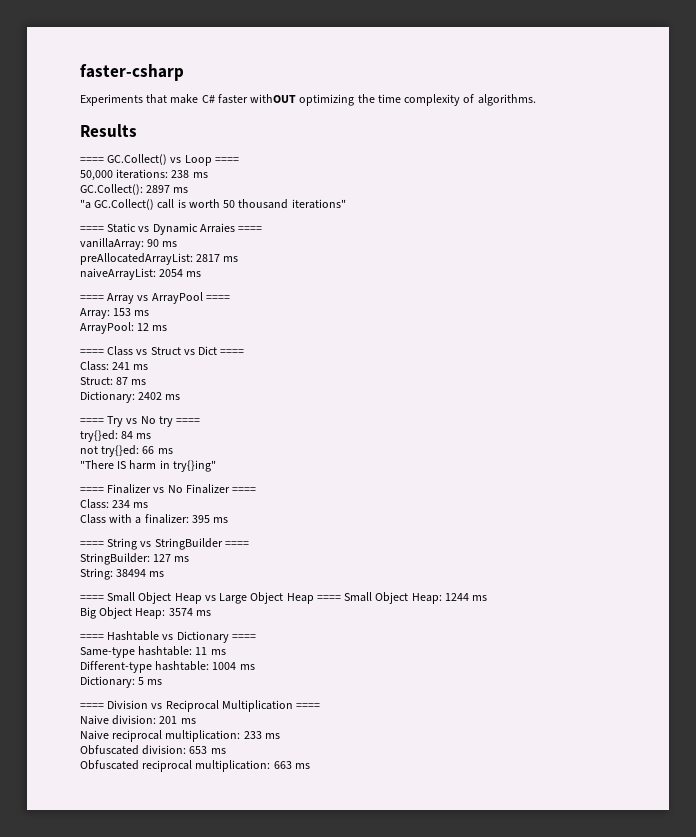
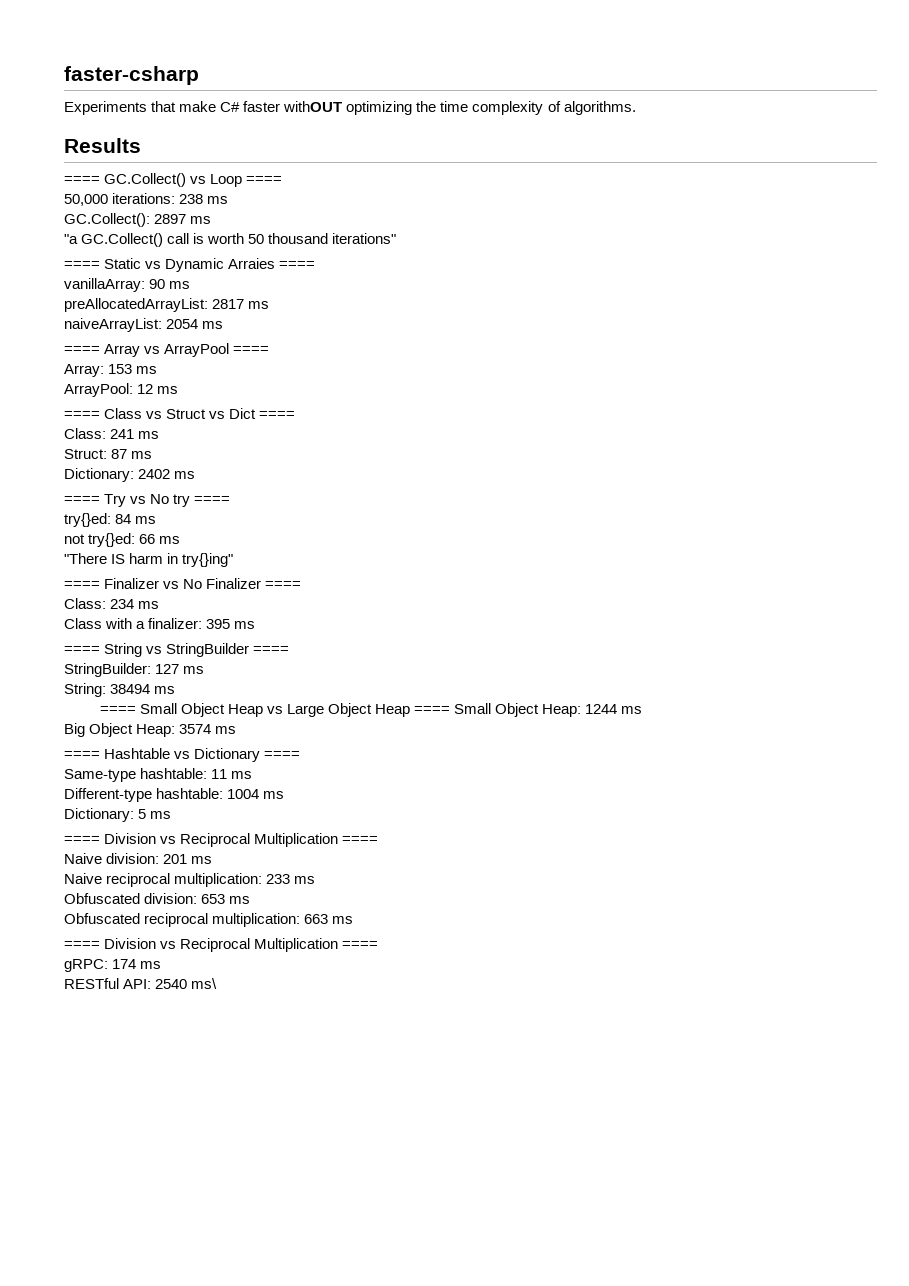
(310, 766) none -> [64,938,379,952] [64,959,162,972] [64,978,218,989] // ==== Division vs Reciprocal Multiplication ==== // gRPC: 174 ms // RESTful API: 2540 ms\

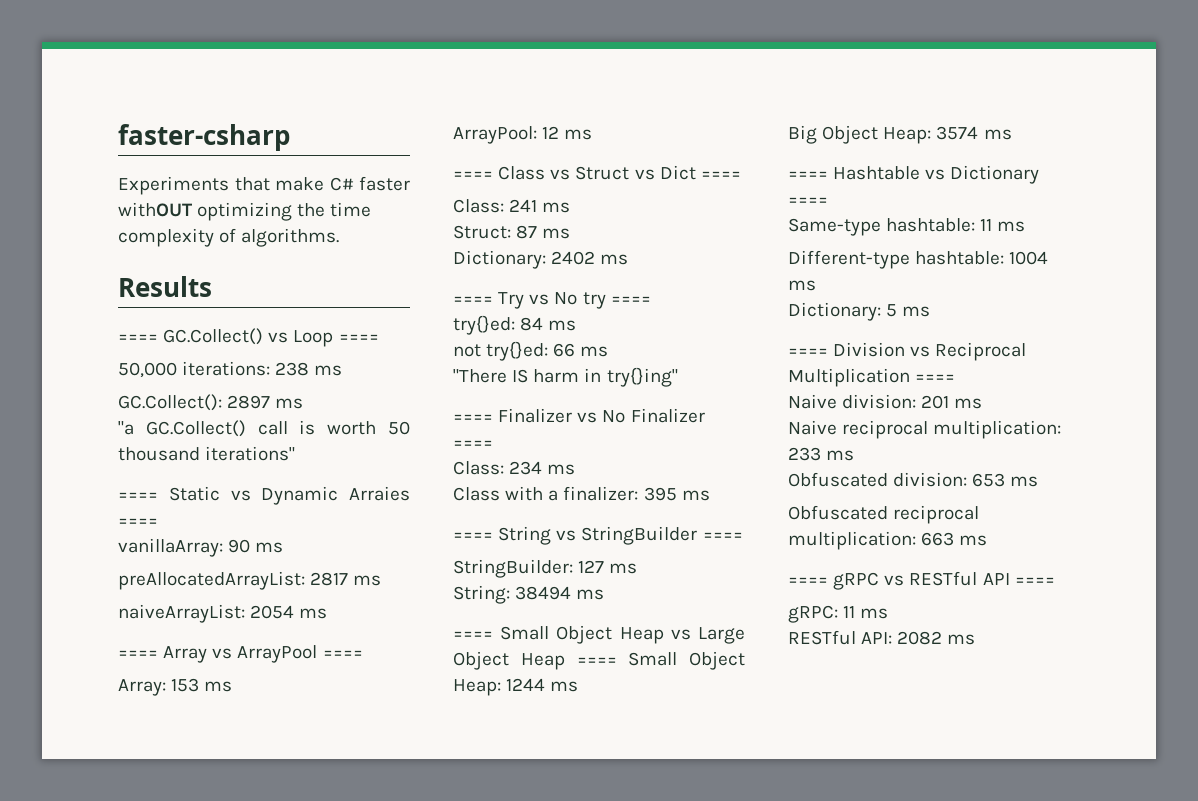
[104,938,339,952] Division vs Reciprocal Multiplication -> [833,571,1010,590] gRPC vs RESTful API
[112,959,137,969] 174 -> [843,606,856,618] 11
[155,978,218,989] 2540 ms\ -> [897,631,976,645] 2082 ms

